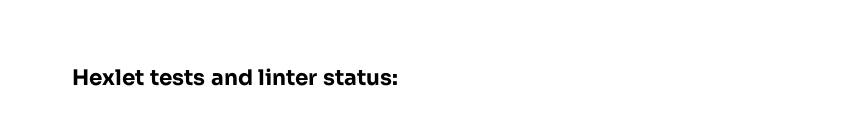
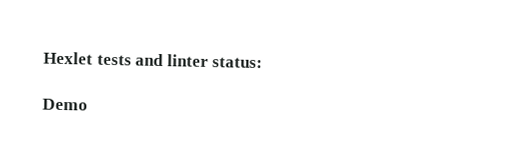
(399, 78) none -> [42,98,88,111] // Demo

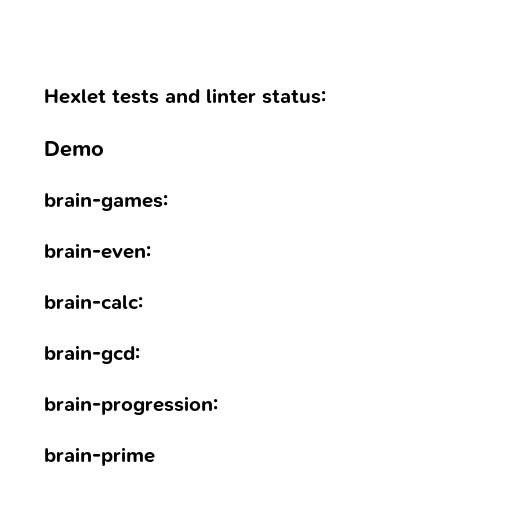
(88, 104) none -> [44,192,168,211] [44,243,151,259] [44,294,143,309] [44,345,140,364] [44,396,218,415] [44,447,155,466] // brain-games: // brain-even: // brain-calc: // brain-gcd: // brain-progression: // brain-prime

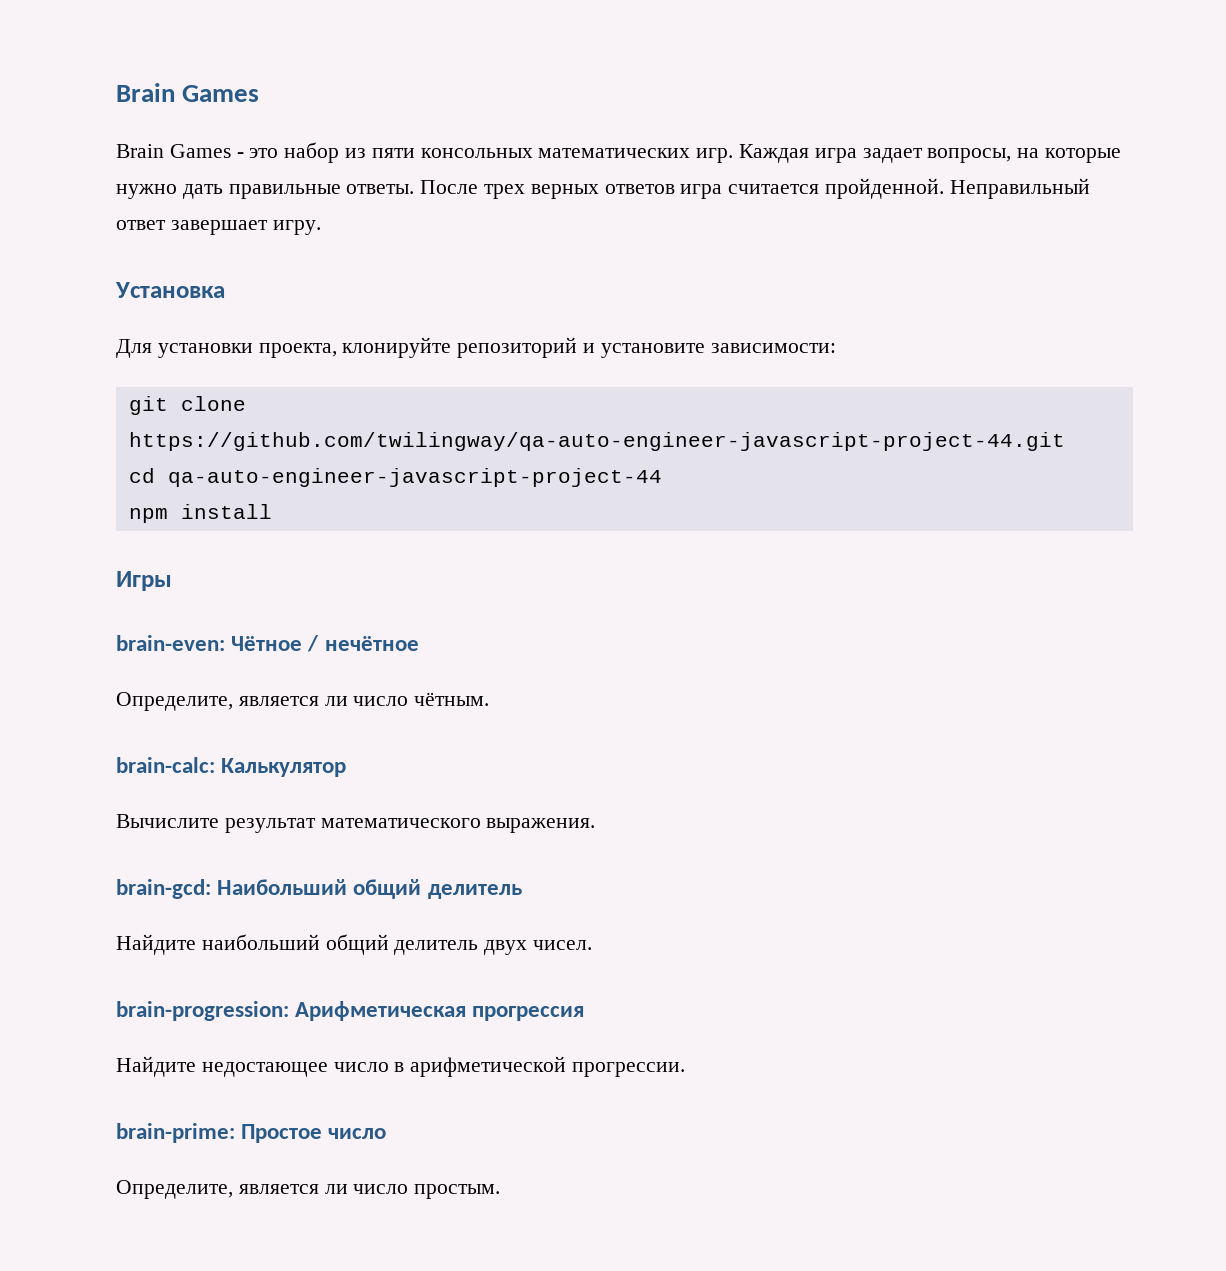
[44,88,326,104] [44,141,104,157] [44,192,168,211] [44,243,151,259] [44,294,143,309] [44,345,140,364] [44,396,218,415] [44,447,155,466] Hexlet tests and linter status: // Demo // brain-games: // brain-even: // brain-calc: // brain-gcd: // brain-progression: // brain-prime -> [116,83,260,102] [116,142,1122,163] [116,178,1090,199] [116,220,321,235] [115,282,225,298] [116,337,836,358] [128,396,246,415] [128,432,1065,451] [128,468,662,487] [128,504,272,523] [116,571,172,591] [116,635,419,652] [116,692,490,711] [116,757,347,777] [116,814,596,833] [116,879,522,899] [116,934,593,955] [116,1001,585,1021] [116,1056,686,1077] [116,1123,387,1143] [116,1180,501,1199] Brain Games // Brain Games - это набор из пяти консольных математических игр. Каждая игра задает вопросы, на которые нужно дать правильные ответы. После трех верных ответов игра считается пройденной. Неправильный ответ завершает игру. // Установка // Для установки проекта, клонируйте репозиторий и установите зависимости: // git clone https://github.com/twilingway/qa-auto-engineer-javascript-project-44.git // cd qa-auto-engineer-javascript-project-44 // npm install // Игры // brain-even: Чётное / нечётное // Определите, является ли число чётным. // brain-calc: Калькулятор // Вычислите результат математического выражения. // brain-gcd: Наибольший общий делитель // Найдите наибольший общий делитель двух чисел. // brain-progression: Арифметическая прогрессия // Найдите недостающее число в арифметической прогрессии. // brain-prime: Простое число // Определите, является ли число простым.

